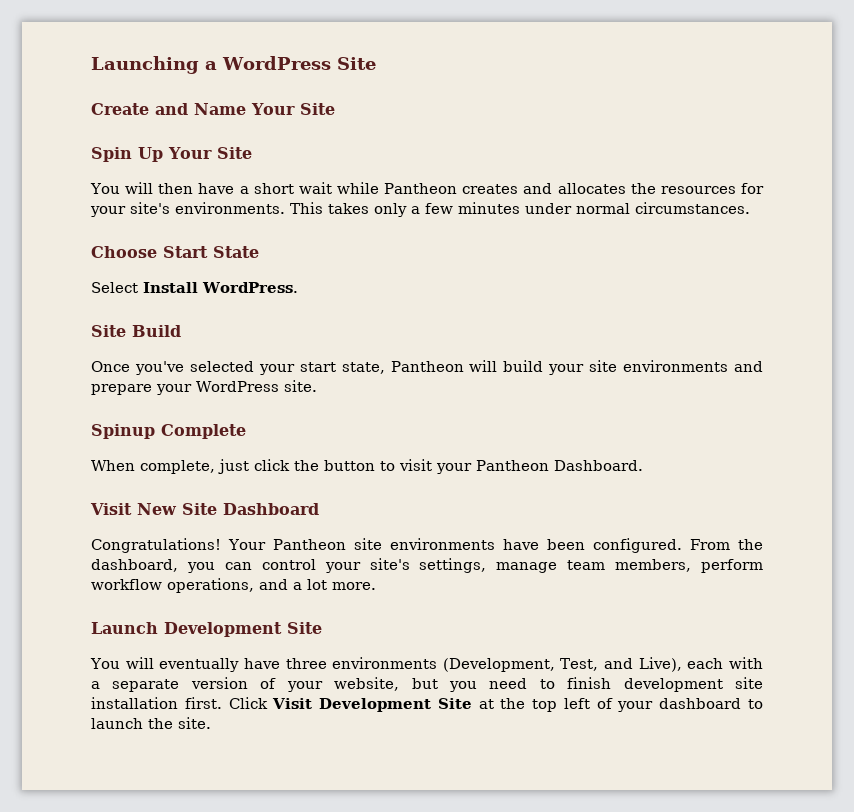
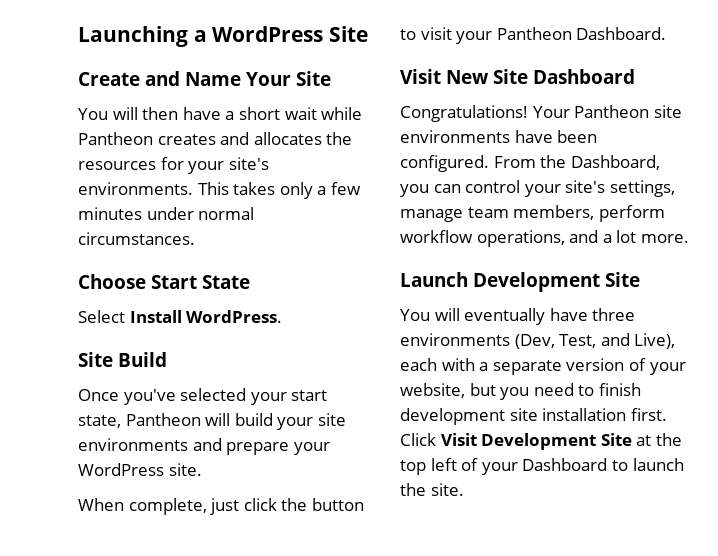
[91,147,252,162] // Spin Up Your Site -> (331, 78) none
[91,424,246,439] // Spinup Complete -> (202, 469) none
[91,559,178,572] dashboard, -> [570,155,660,170] Dashboard,
[442,658,555,672] (Development, -> [514,334,555,349] (Dev,
[659,698,742,709] dashboard -> [522,458,608,471] Dashboard

